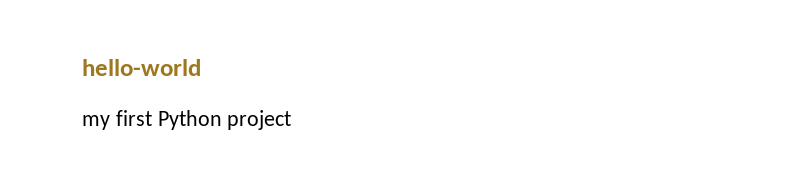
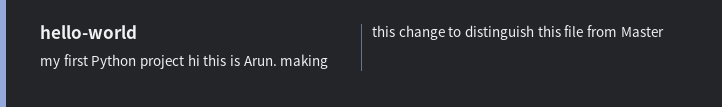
(292, 120) none -> [187,54,329,69] [372,25,664,40] hi this is Arun. making this change to distinguish this file from Master

